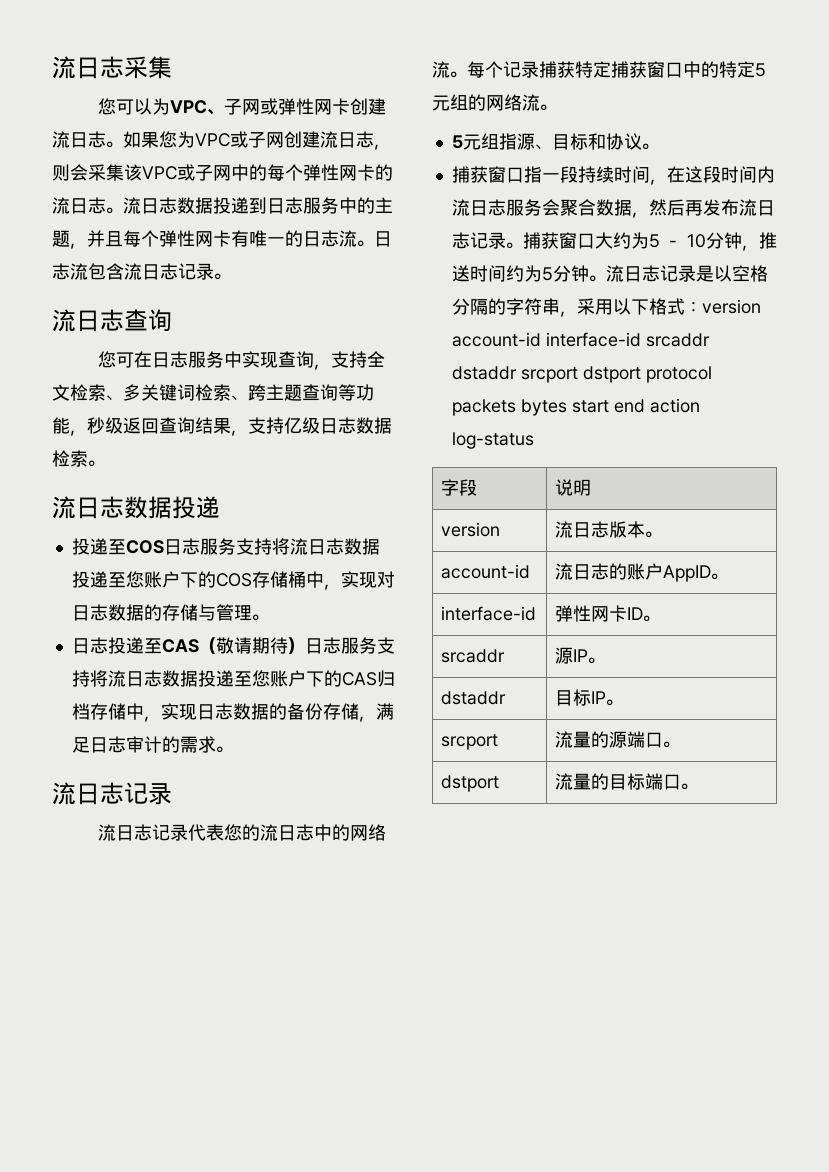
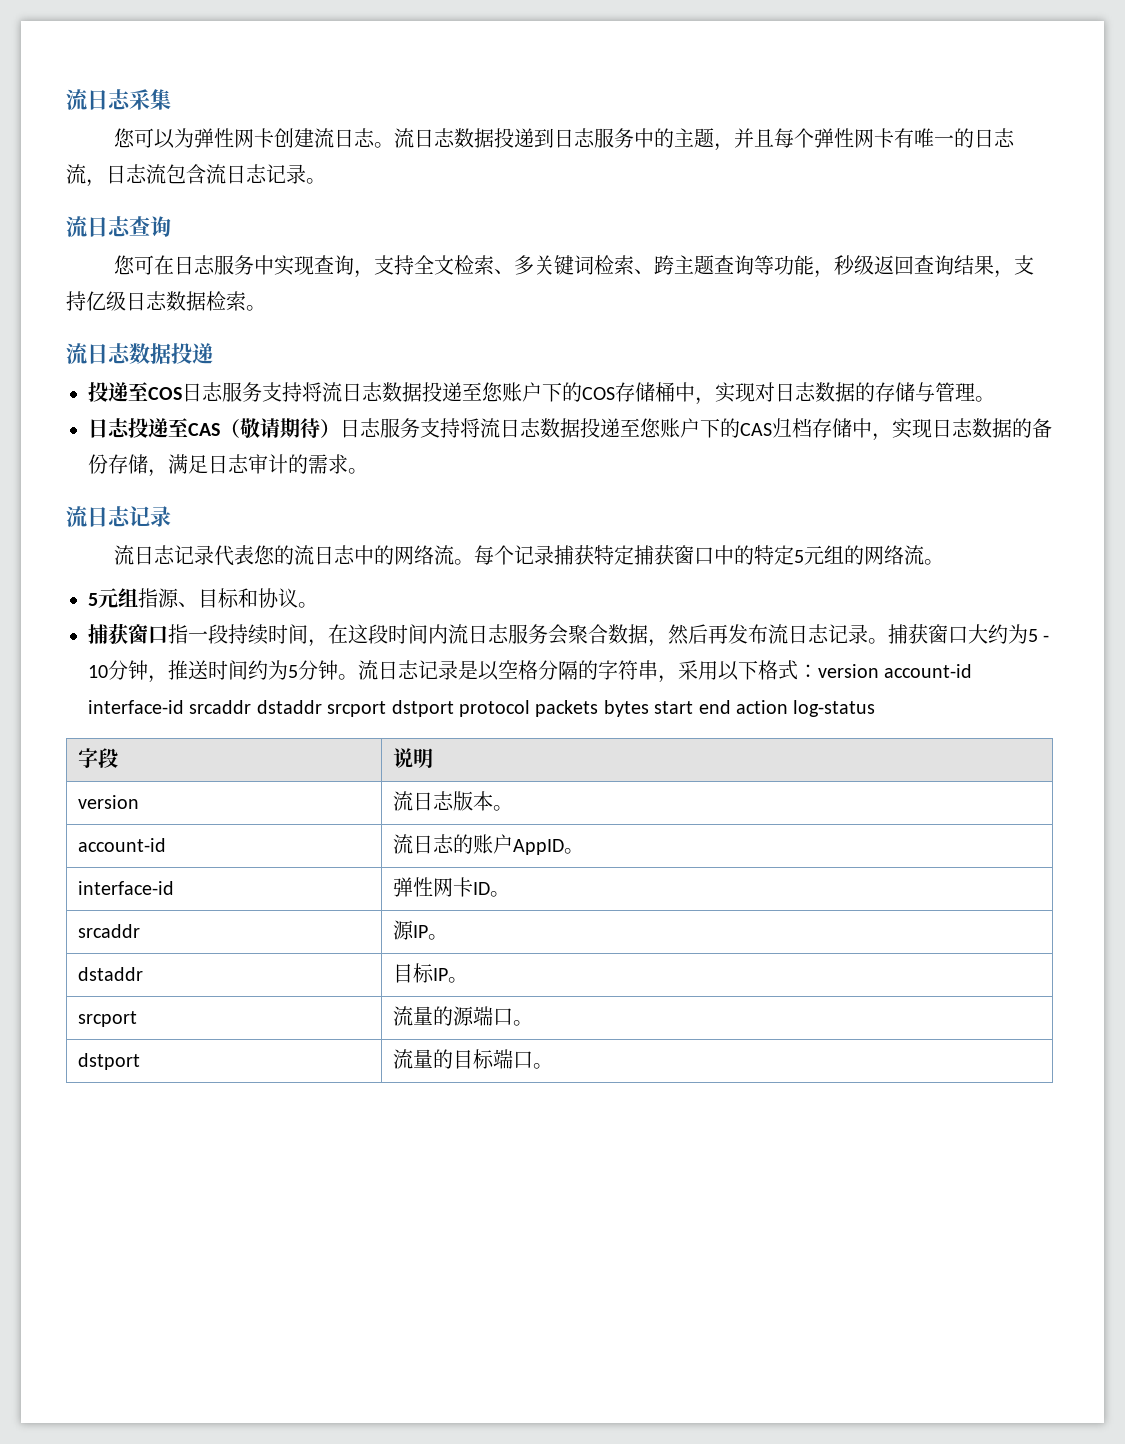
[169,98,278,115] VPC、子网或 -> (194, 138) none
[123,131,391,150] [52,164,393,181] [52,197,123,214] 如果您为VPC或子网创建流日志，则会采集该VPC或子网中的每个弹性网卡的流日志。 -> (394, 145) none
[357,240,374,247] 。 -> [86,179,106,187] ，

